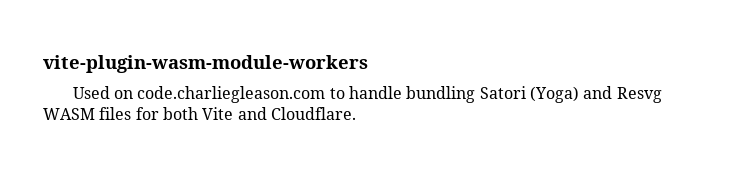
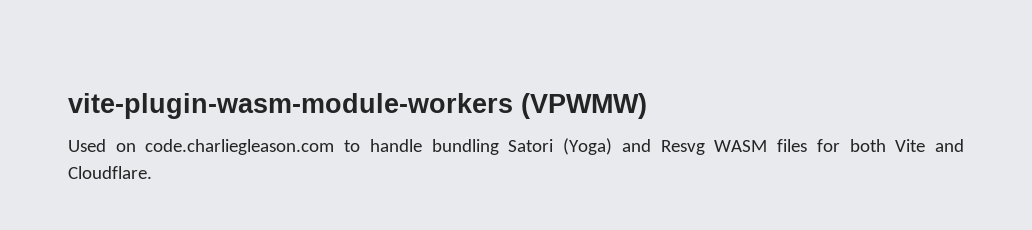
(368, 64) none -> [521,93,647,119] (VPWMW)

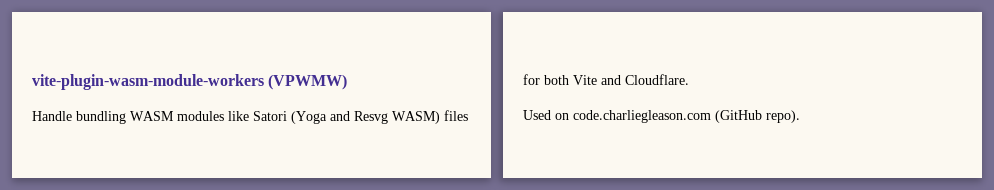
[68,138,613,155] Used on code.charliegleason.com to handle bundling Satori (Yoga) -> [32,111,327,124] Handle bundling WASM modules like Satori (Yoga
[714,140,768,152] WASM -> [392,111,440,124] WASM)
(152, 172) none -> [523,110,800,123] // Used on code.charliegleason.com (GitHub repo).

